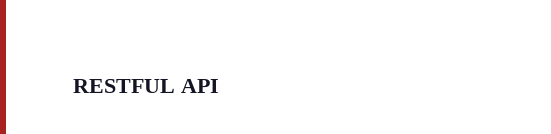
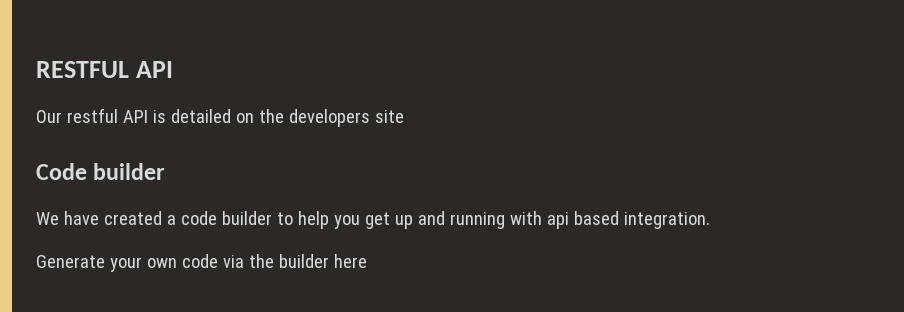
(219, 86) none -> [36,108,404,127] [36,163,166,180] [36,211,710,229] [36,254,367,272] // Our restful API is detailed on the developers site // Code builder // We have created a code builder to help you get up and running with api based integration. // Generate your own code via the builder here

